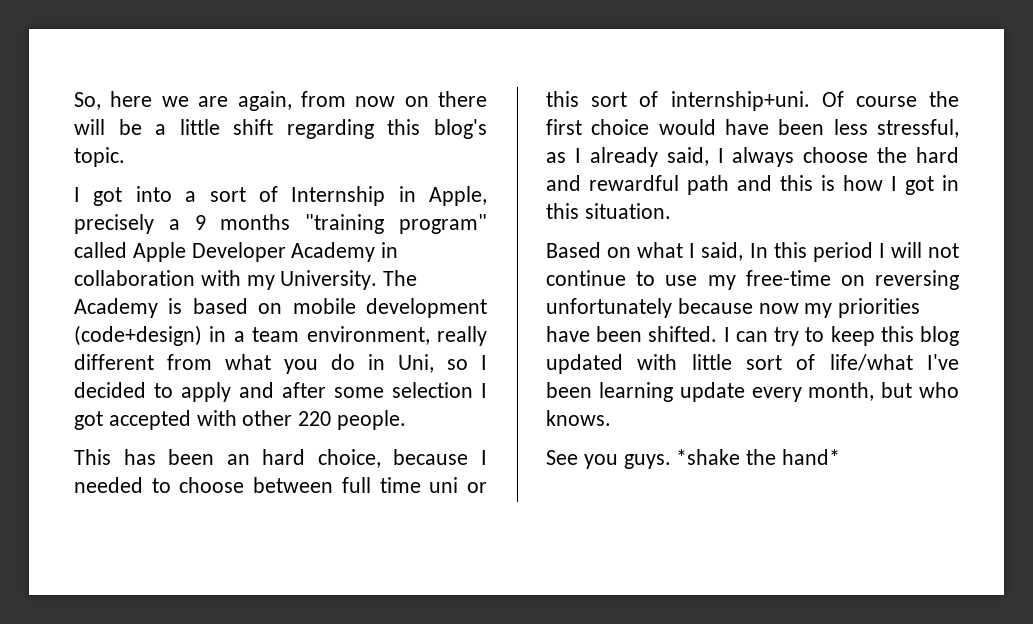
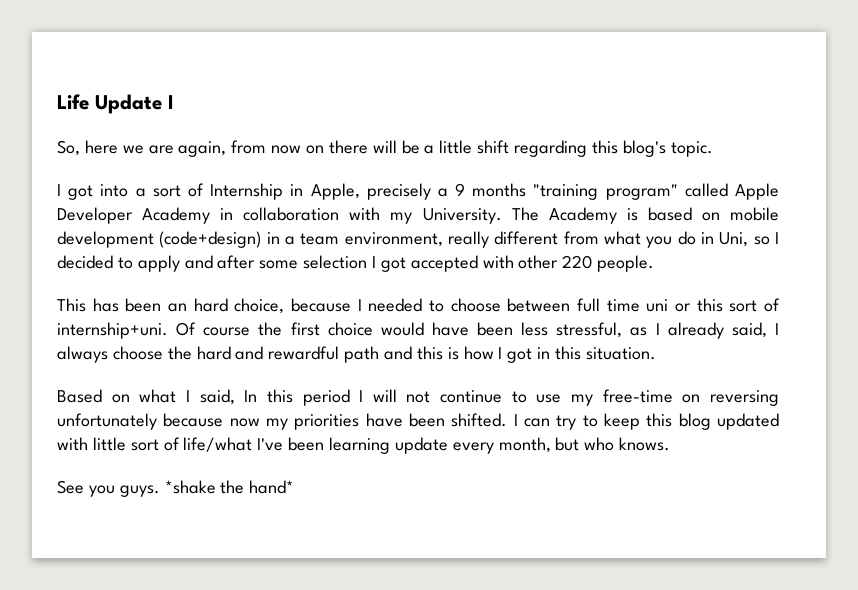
(74, 101) none -> [57,94,174,114] Life Update I //

